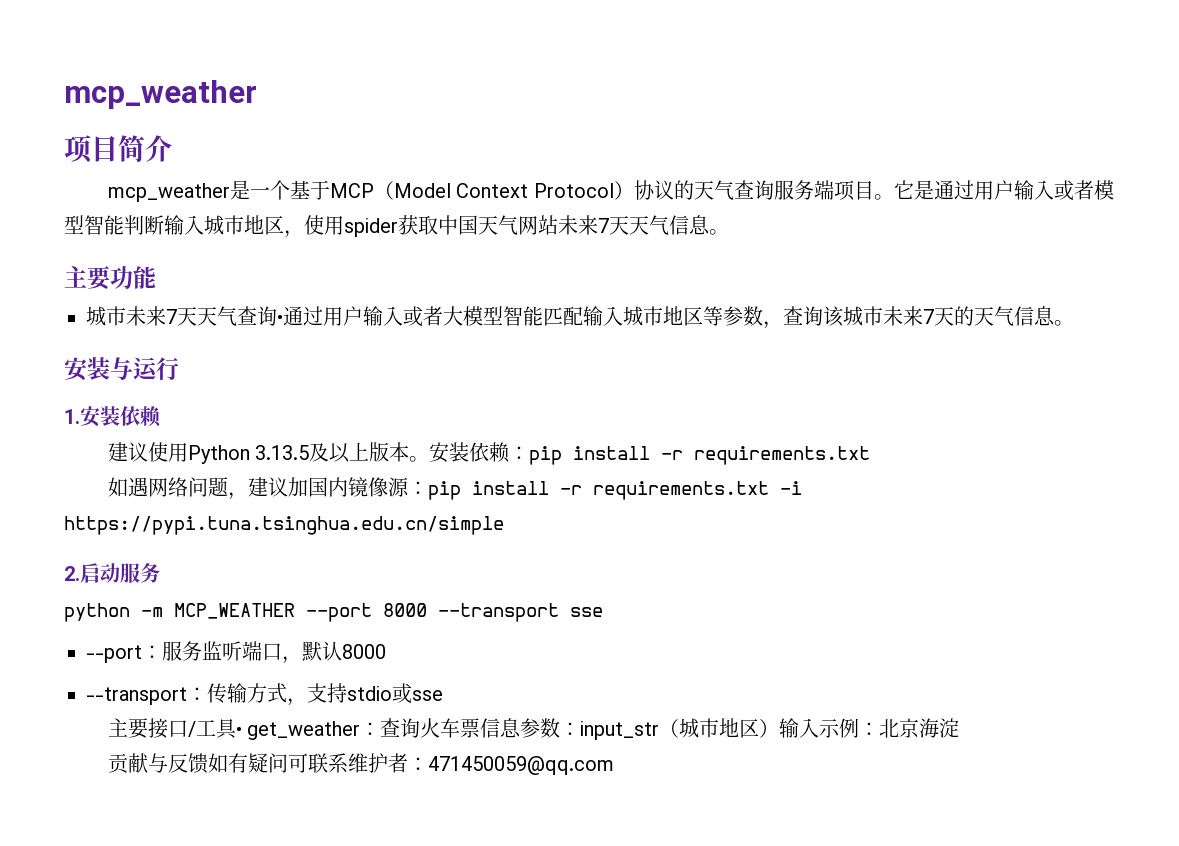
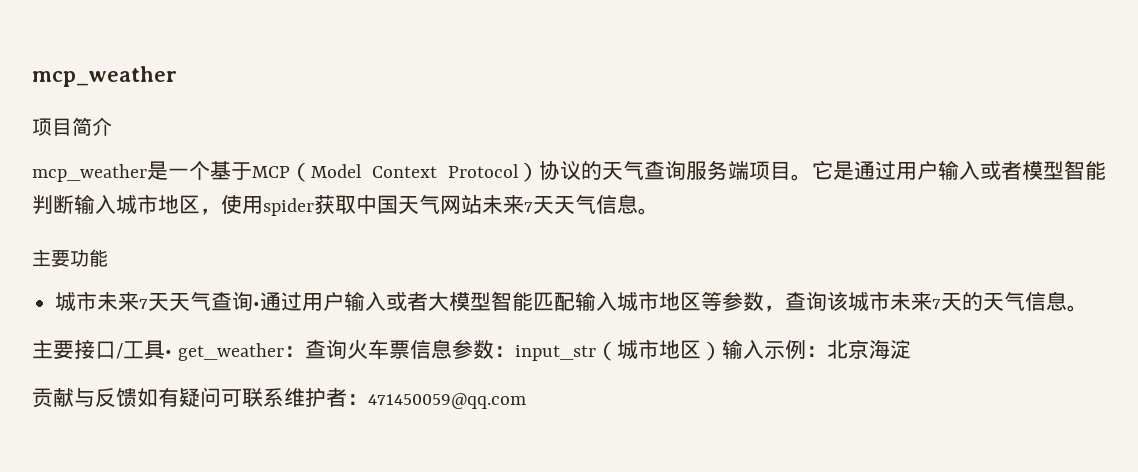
[64,357,179,381] [64,406,161,427] [107,442,871,465] [107,477,802,500] [64,516,504,535] [64,563,160,583] [64,603,603,622] [86,641,386,664] [86,683,443,706] // 安装与运行 // 1.安装依赖 // 建议使用Python 3.13.5及以上版本。安装依赖：pip install -r requirements.txt // 如遇网络问题，建议加国内镜像源：pip install -r requirements.txt -i https://pypi.tuna.tsinghua.edu.cn/simple // 2.启动服务 // python -m MCP_WEATHER --port 8000 --transport sse // --port：服务监听端口，默认8000 // --transport：传输方式，支持stdio或sse -> (1089, 308) none

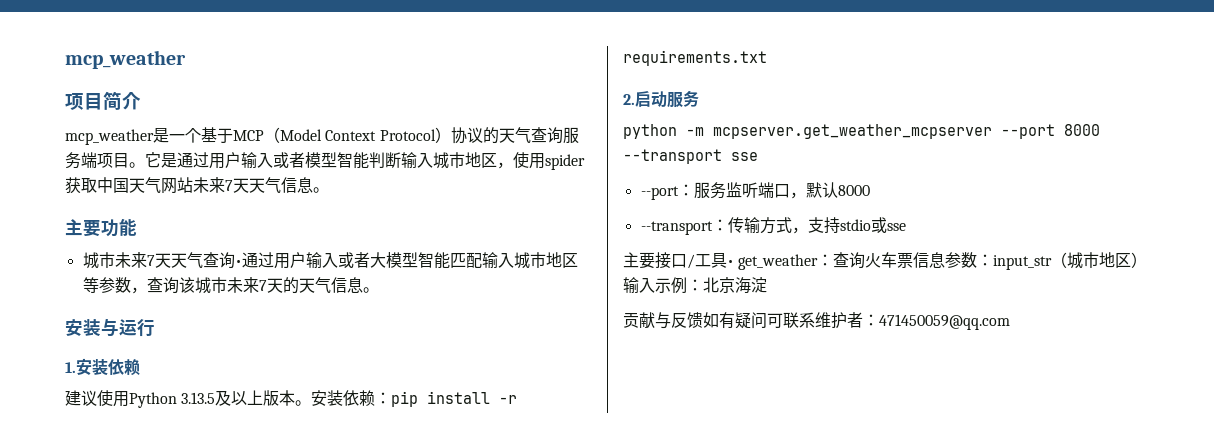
(1089, 308) none -> [65,318,155,337] [65,358,140,376] [65,390,518,408] [623,50,767,66] [623,90,699,108] [623,124,1100,139] [623,149,758,164] [640,182,870,200] [640,217,906,235] // 安装与运行 // 1.安装依赖 // 建议使用Python 3.13.5及以上版本。安装依赖：pip install -r requirements.txt // 2.启动服务 // python -m mcpserver.get_weather_mcpserver --port 8000 --transport sse // --port：服务监听端口，默认8000 // --transport：传输方式，支持stdio或sse

